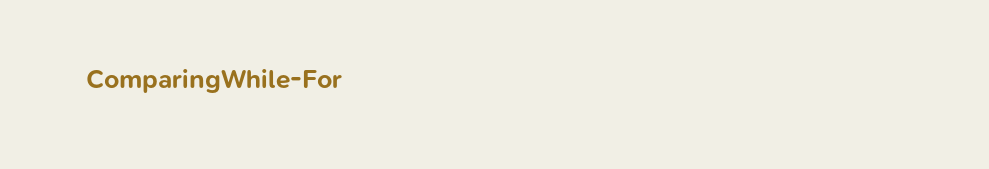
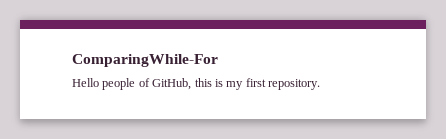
(342, 81) none -> [72,78,320,90] // Hello people of GitHub, this is my first repository.

